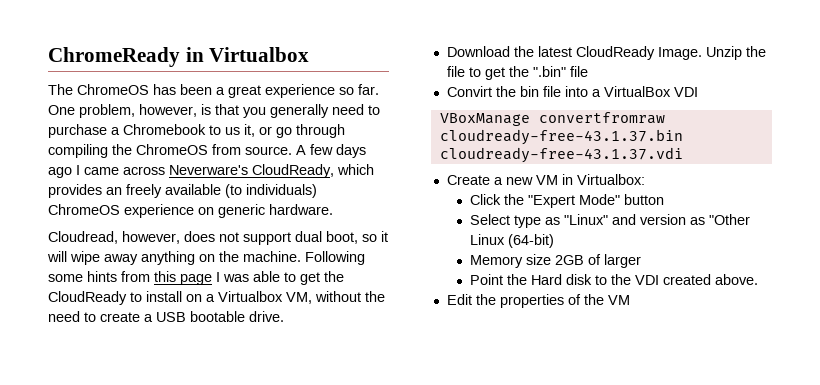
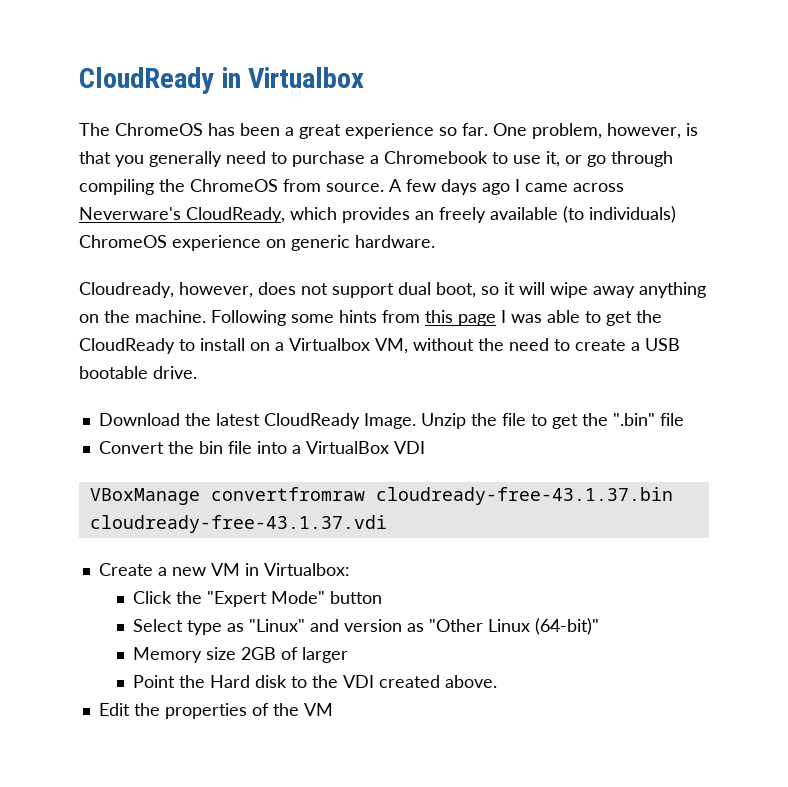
[48,47,180,67] ChromeReady -> [79,67,214,94] CloudReady
[225,127,240,135] us -> [513,155,541,164] use
[48,231,118,244] Cloudread, -> [79,282,174,298] Cloudready,
[446,86,492,97] Convirt -> [98,441,164,454] Convert
[507,234,554,248] (64-bit) -> [534,618,599,635] (64-bit)"

